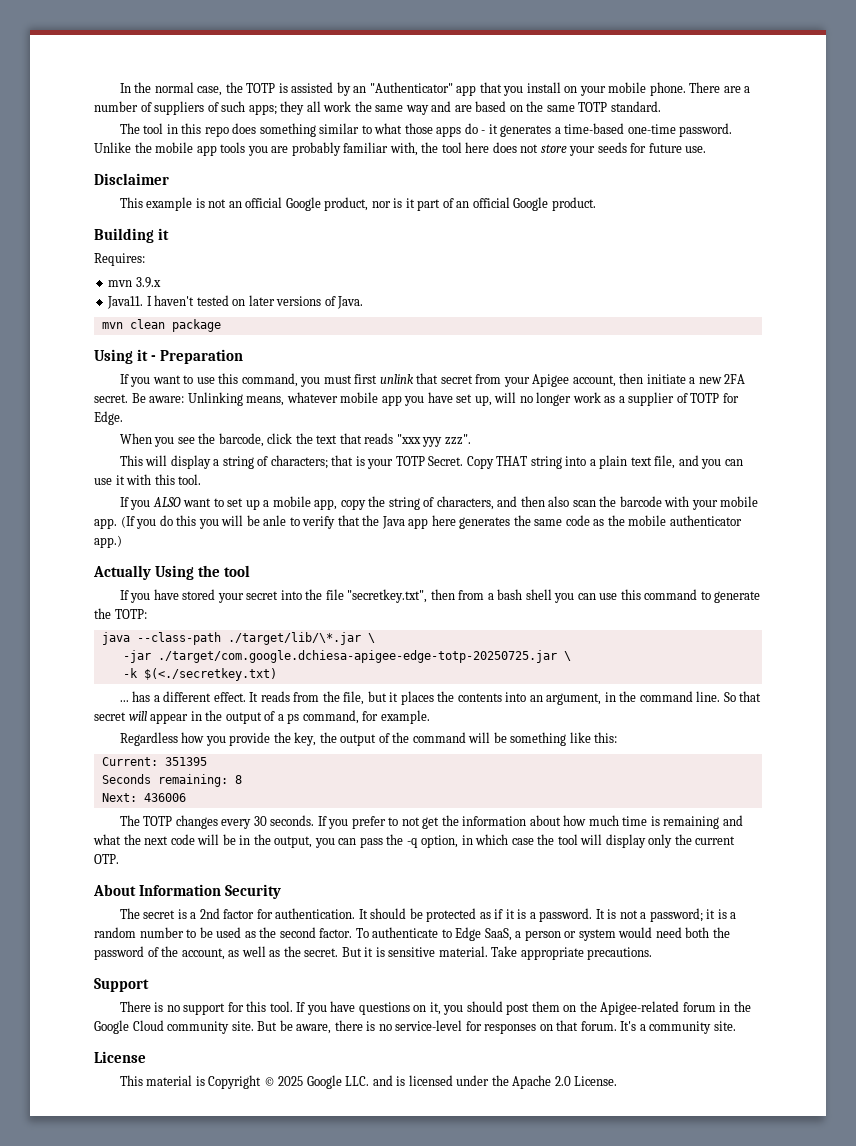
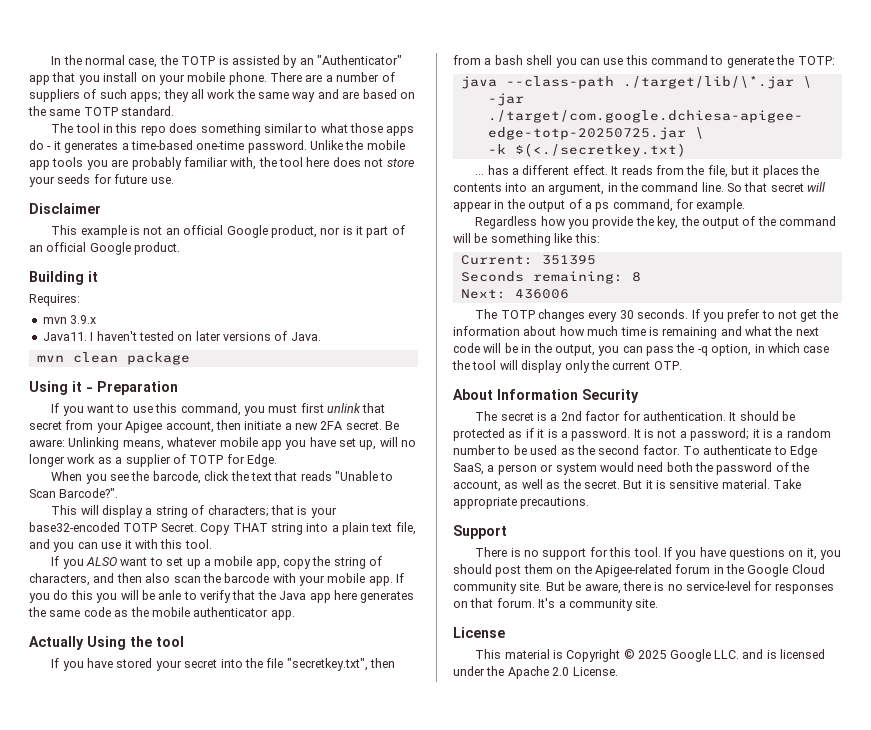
[396,434,471,447] "xxx yyy zzz". -> [335,471,394,481] [29,488,119,498] "Unable to Scan Barcode?".
(394, 464) none -> [29,522,120,532] base32-encoded
[120,516,135,528] (If -> [396,573,405,583] If
[94,535,122,548] app.) -> [270,610,295,620] app.

